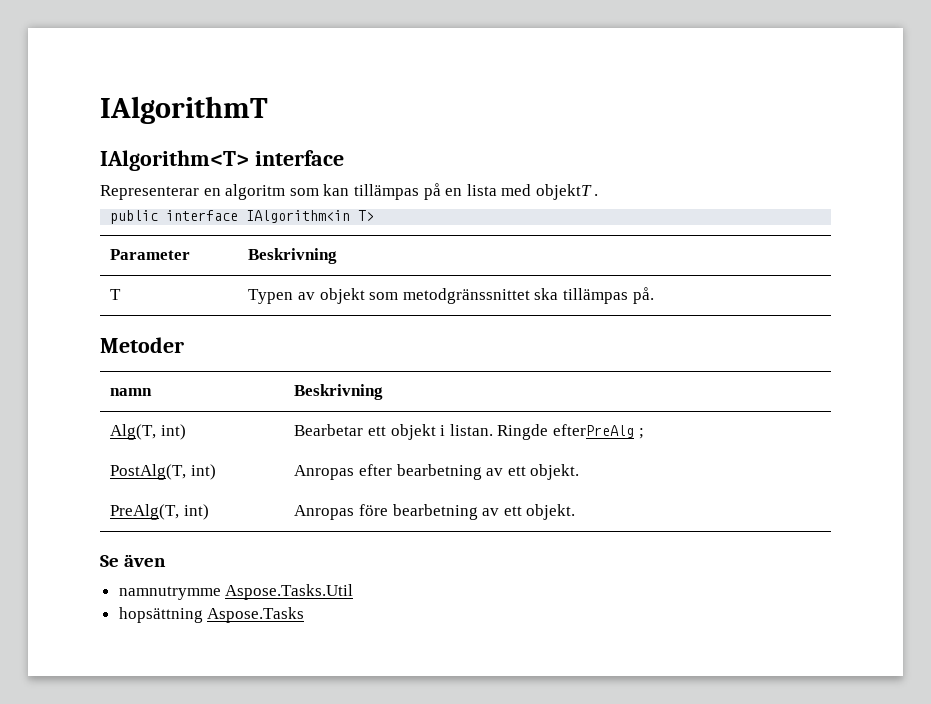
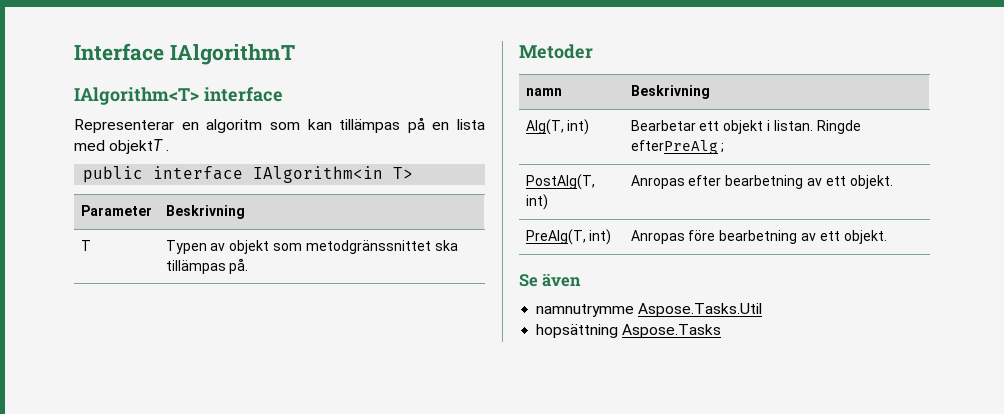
(100, 110) none -> [74,43,164,61] Interface

